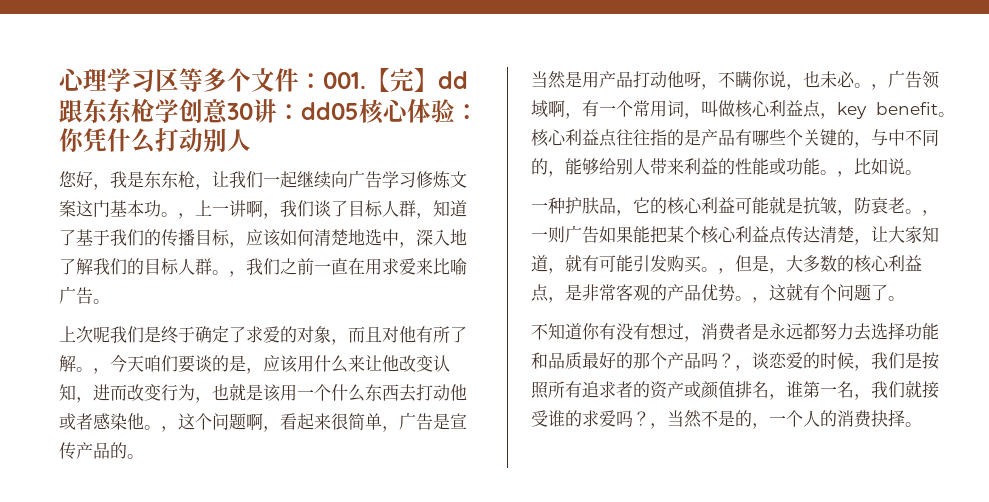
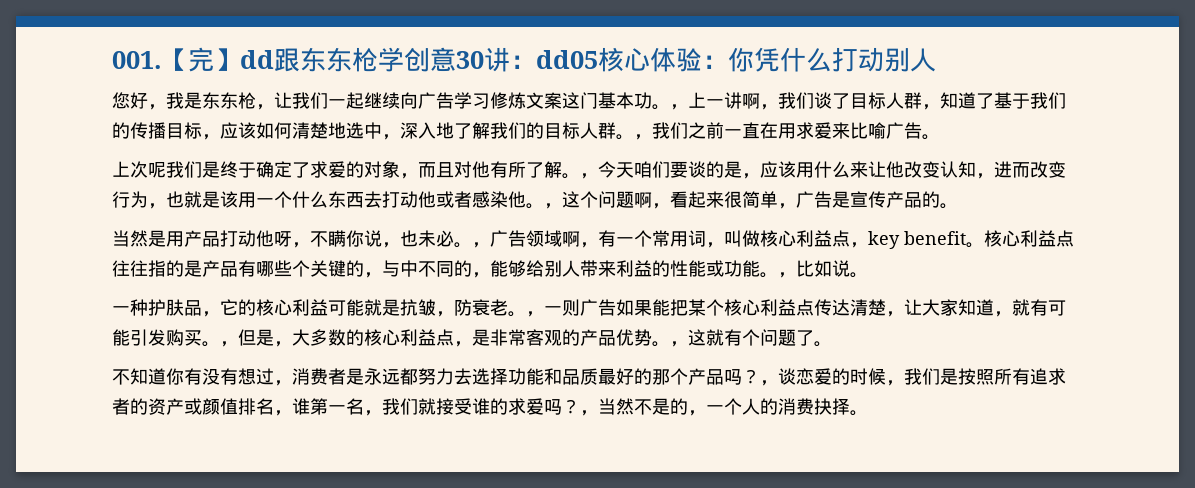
[59,68,323,92] 心理学习区等多个文件： -> (112, 60) none

